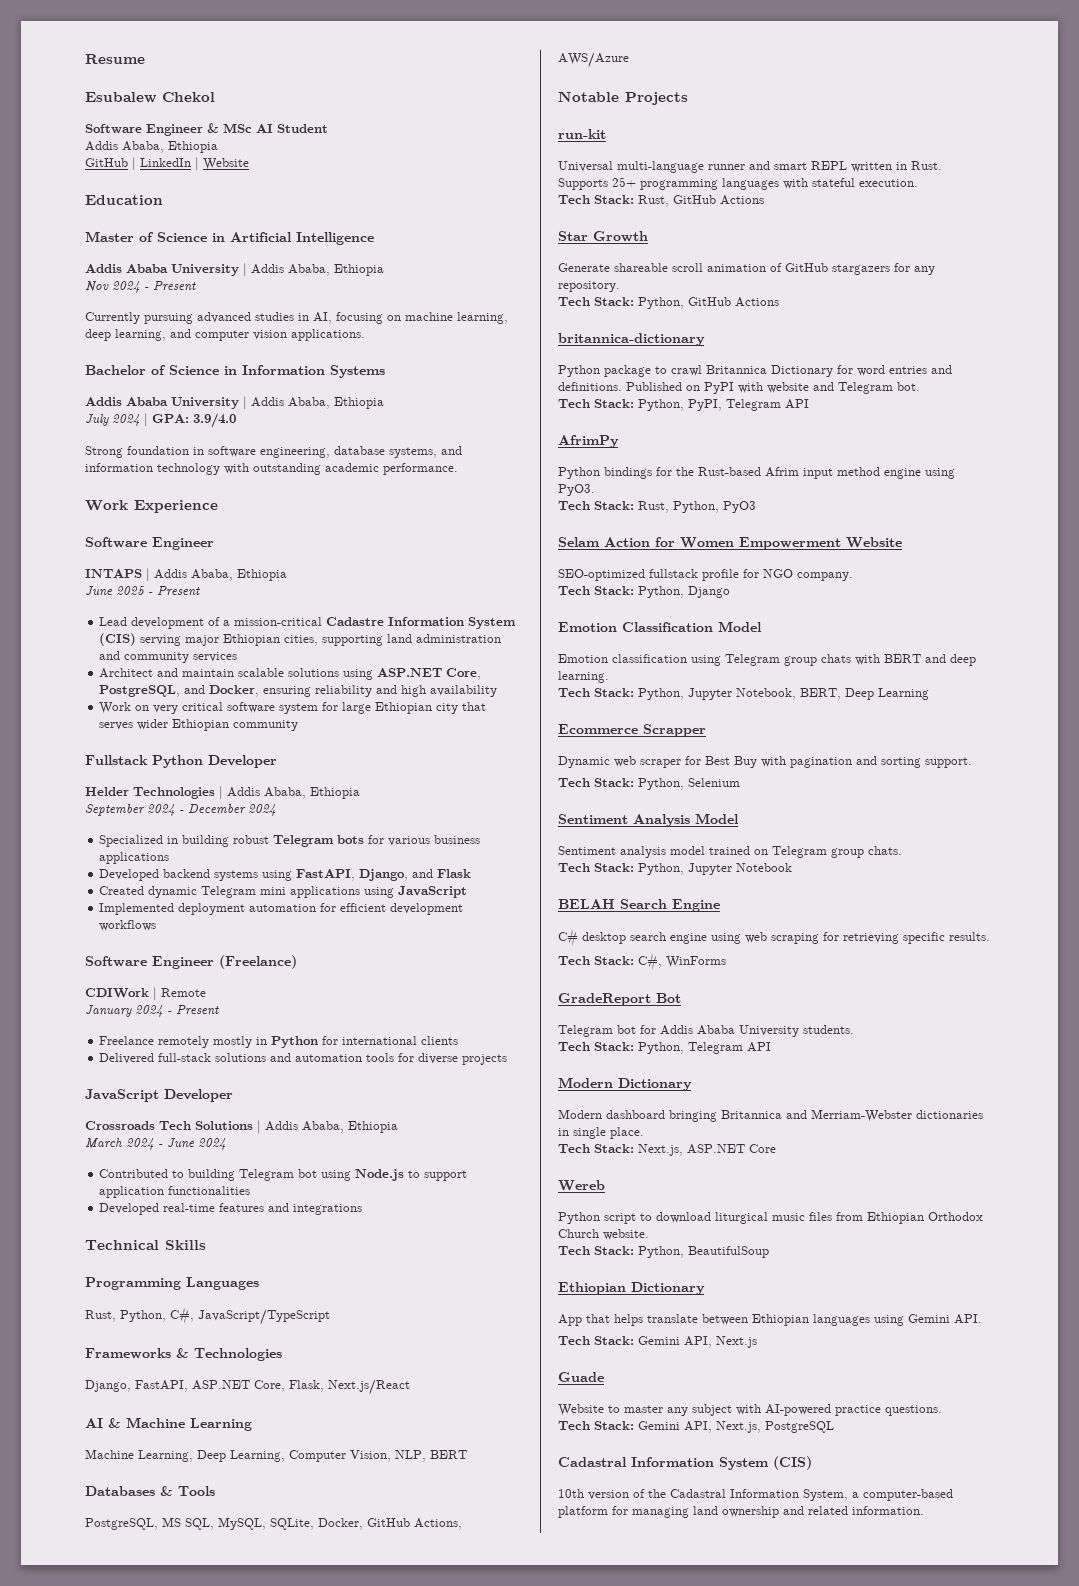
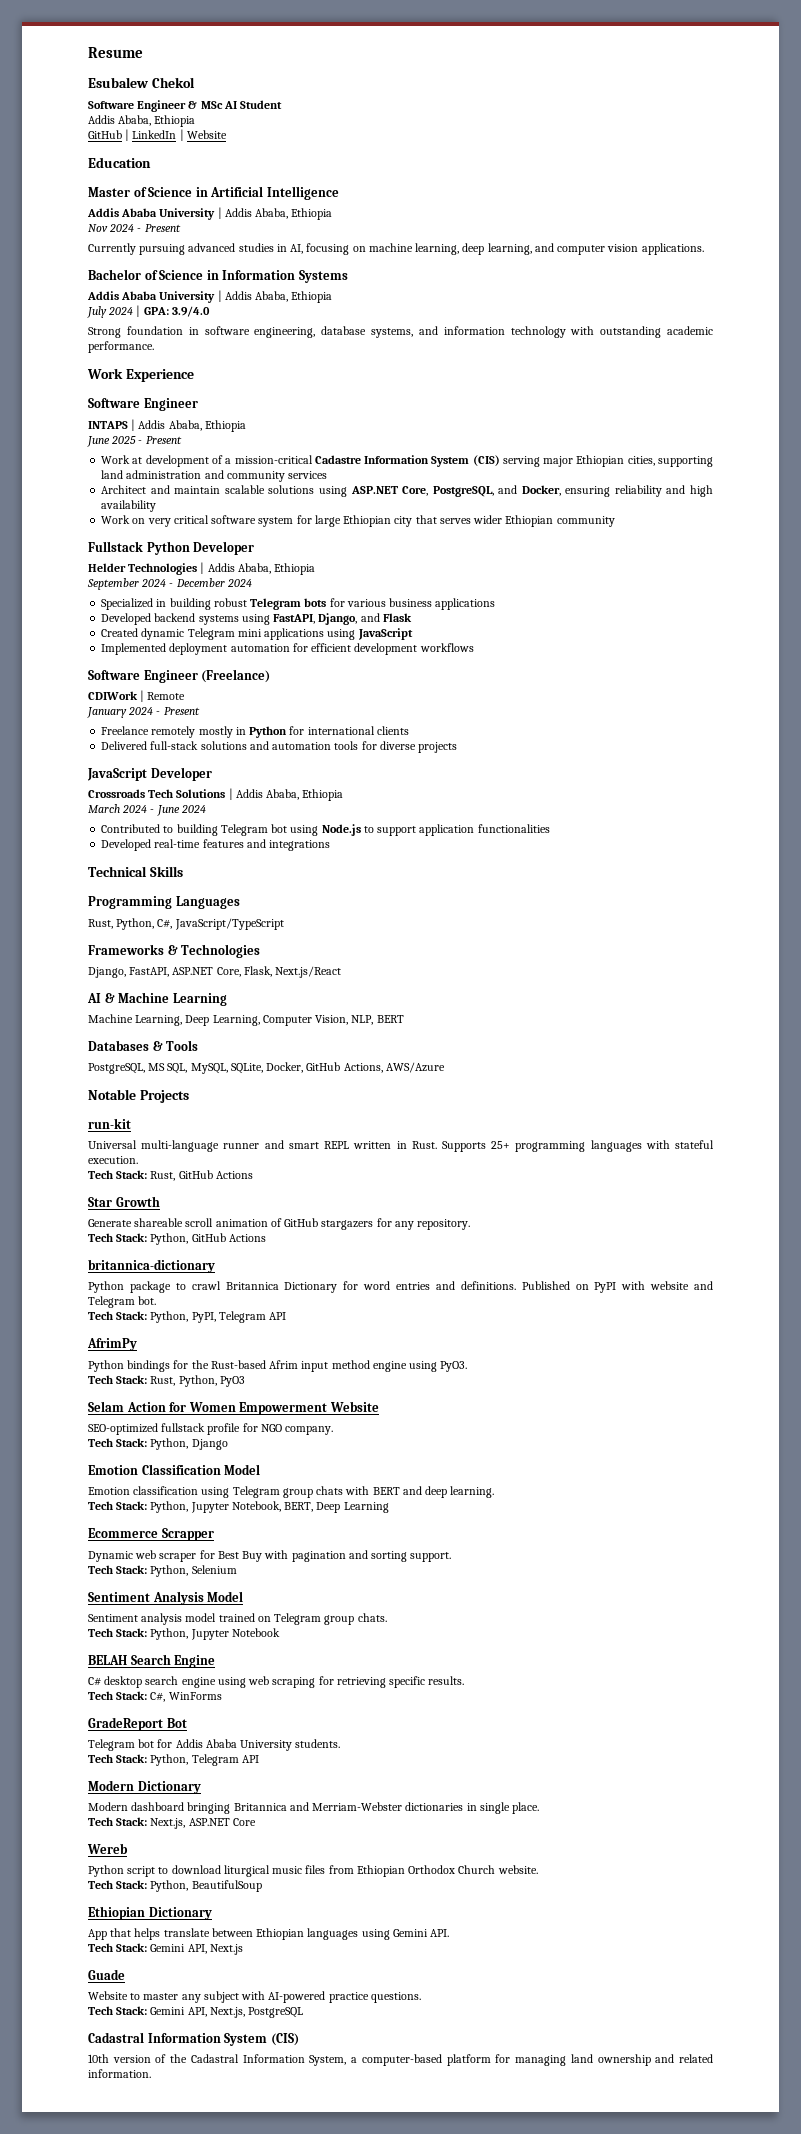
[99,617,128,626] Lead -> [101,455,143,464] Work at

